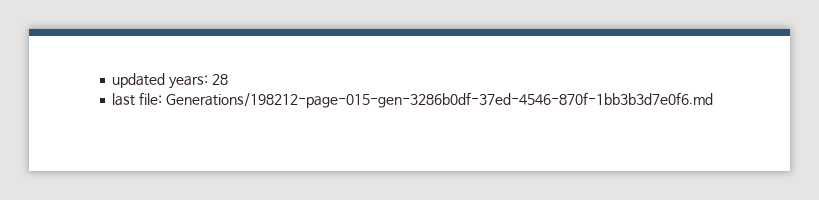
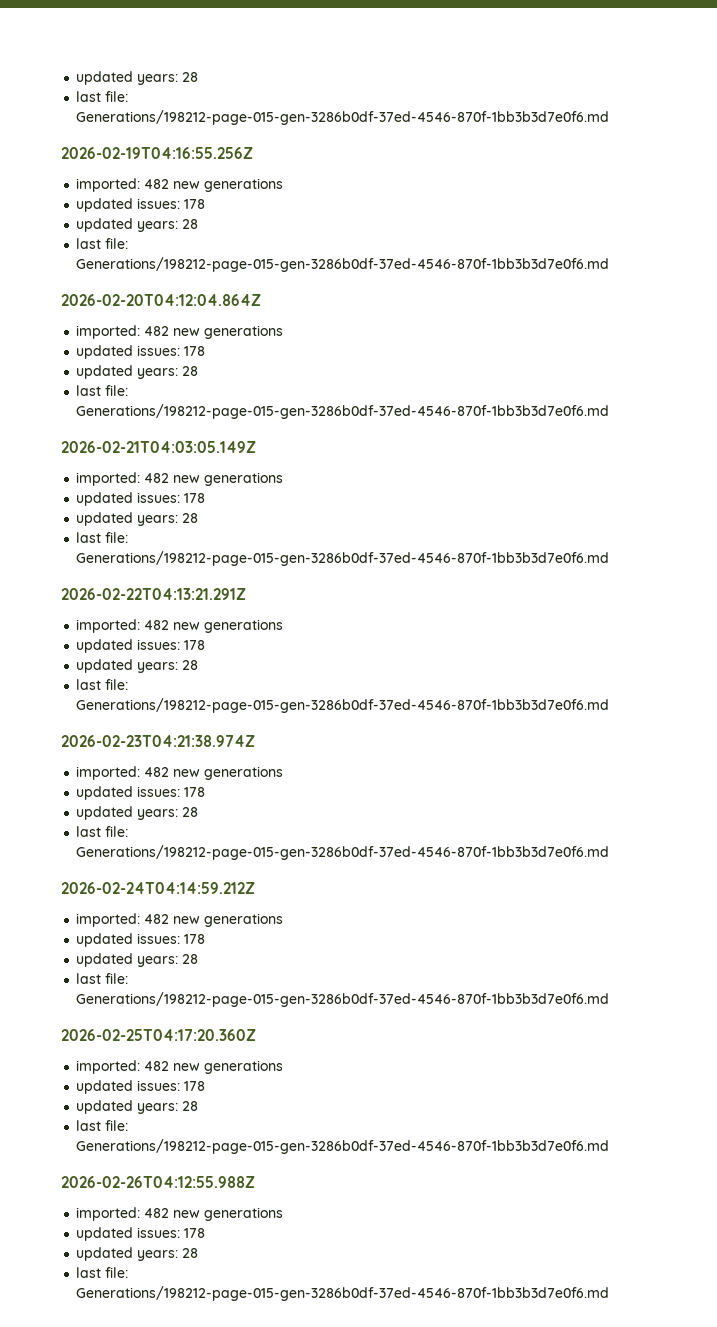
[112,73,228,89] [112,92,713,108] updated years: 28 // last file: Generations/198212-page-015-gen-3286b0df-37ed-4546-870f-1bb3b3d7e0f6.md -> [76,71,199,85] [76,91,129,102] [76,110,610,125] [61,147,253,159] [76,178,284,192] [76,198,206,212] [76,218,199,232] [76,238,129,249] [76,257,610,272] [61,294,261,306] [76,325,284,339] [76,345,206,359] [76,365,199,379] [76,385,129,396] [76,404,610,419] [61,441,256,453] [76,472,284,486] [76,492,206,506] [76,512,199,526] [76,532,129,543] [76,551,610,566] [61,588,246,600] [76,619,284,633] [76,639,206,653] [76,659,199,673] [76,679,129,690] [76,698,610,713] [61,735,255,747] [76,766,284,780] [76,786,206,800] [76,806,199,820] [76,826,129,837] [76,845,610,860] [61,882,255,894] [76,913,284,927] [76,933,206,947] [76,953,199,967] [76,973,129,984] [76,992,610,1007] [61,1029,256,1041] [76,1060,284,1074] [76,1080,206,1094] [76,1100,199,1114] [76,1120,129,1131] [76,1139,610,1154] [61,1176,255,1188] [76,1207,284,1221] [76,1227,206,1241] [76,1247,199,1261] [76,1267,129,1278] [76,1286,610,1301] updated years: 28 // last file: Generations/198212-page-015-gen-3286b0df-37ed-4546-870f-1bb3b3d7e0f6.md // 2026-02-19T04:16:55.256Z // imported: 482 new generations // updated issues: 178 // updated years: 28 // last file: Generations/198212-page-015-gen-3286b0df-37ed-4546-870f-1bb3b3d7e0f6.md // 2026-02-20T04:12:04.864Z // imported: 482 new generations // updated issues: 178 // updated years: 28 // last file: Generations/198212-page-015-gen-3286b0df-37ed-4546-870f-1bb3b3d7e0f6.md // 2026-02-21T04:03:05.149Z // imported: 482 new generations // updated issues: 178 // updated years: 28 // last file: Generations/198212-page-015-gen-3286b0df-37ed-4546-870f-1bb3b3d7e0f6.md // 2026-02-22T04:13:21.291Z // imported: 482 new generations // updated issues: 178 // updated years: 28 // last file: Generations/198212-page-015-gen-3286b0df-37ed-4546-870f-1bb3b3d7e0f6.md // 2026-02-23T04:21:38.974Z // imported: 482 new generations // updated issues: 178 // updated years: 28 // last file: Generations/198212-page-015-gen-3286b0df-37ed-4546-870f-1bb3b3d7e0f6.md // 2026-02-24T04:14:59.212Z // imported: 482 new generations // updated issues: 178 // updated years: 28 // last file: Generations/198212-page-015-gen-3286b0df-37ed-4546-870f-1bb3b3d7e0f6.md // 2026-02-25T04:17:20.360Z // imported: 482 new generations // updated issues: 178 // updated years: 28 // last file: Generations/198212-page-015-gen-3286b0df-37ed-4546-870f-1bb3b3d7e0f6.md // 2026-02-26T04:12:55.988Z // imported: 482 new generations // updated issues: 178 // updated years: 28 // last file: Generations/198212-page-015-gen-3286b0df-37ed-4546-870f-1bb3b3d7e0f6.md

